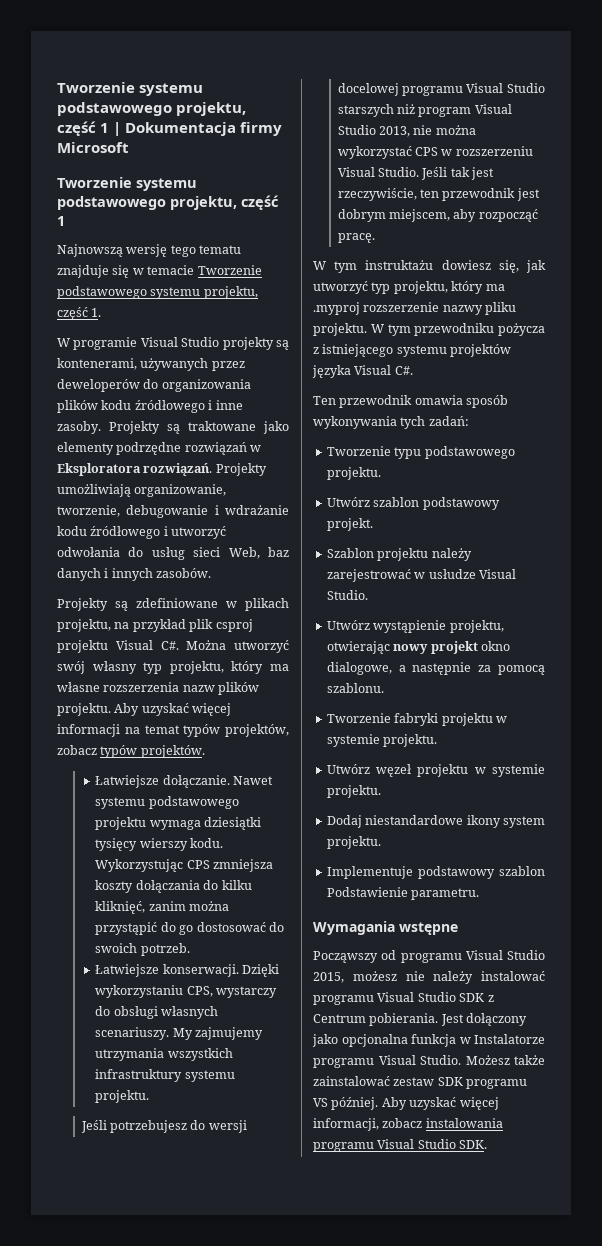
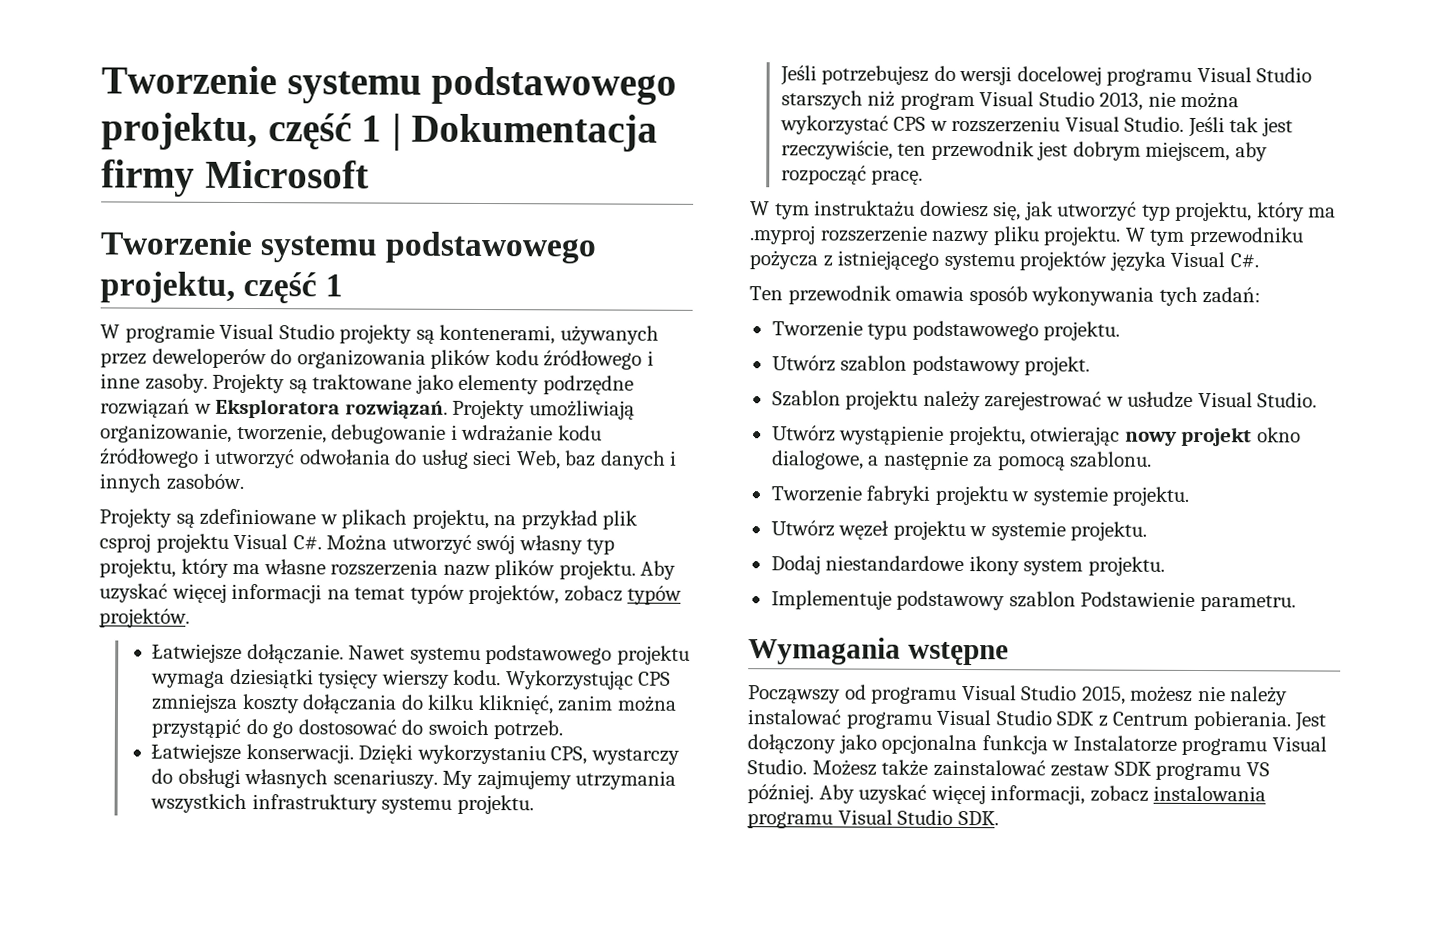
[57,244,242,257] [57,265,262,278] [57,286,258,299] [57,307,102,320] // Najnowszą wersję tego tematu znajduje się w temacie Tworzenie podstawowego systemu projektu, część 1. -> (344, 285) none

